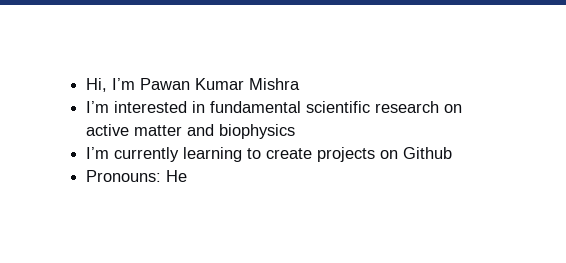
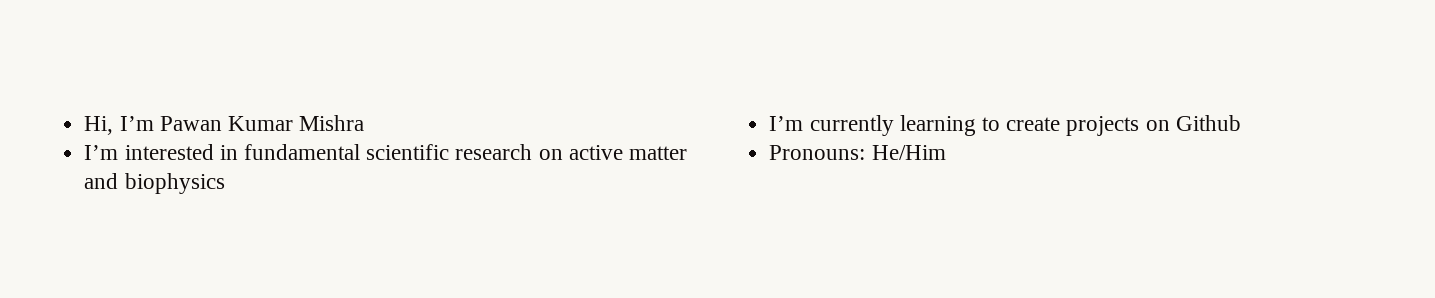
[166,170,188,182] He -> [871,145,946,160] He/Him

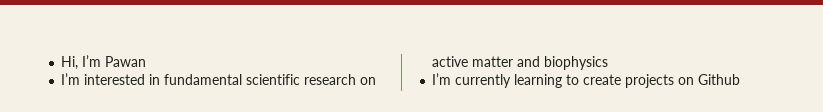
[227,115,365,131] Kumar Mishra -> (147, 61) none
[769,145,946,160] // Pronouns: He/Him -> (741, 79) none

